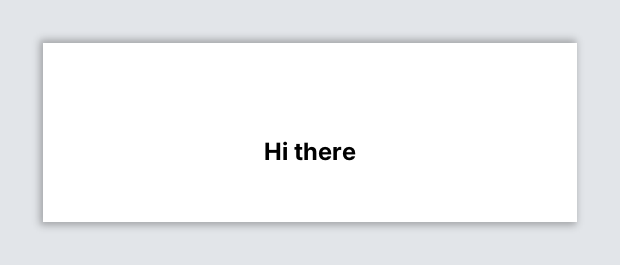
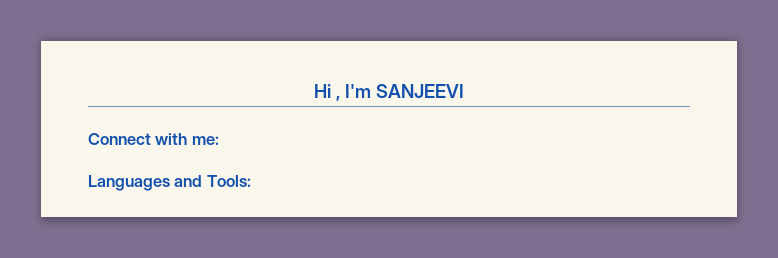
[294,142,357,161] there -> [336,84,464,101] [88,133,219,145] [88,175,251,191] , I'm SANJEEVI // Connect with me: // Languages and Tools:

